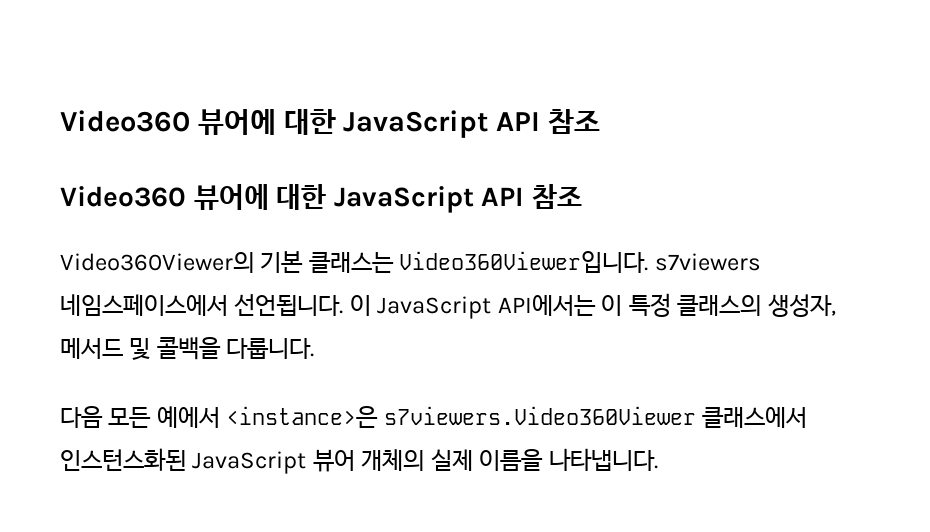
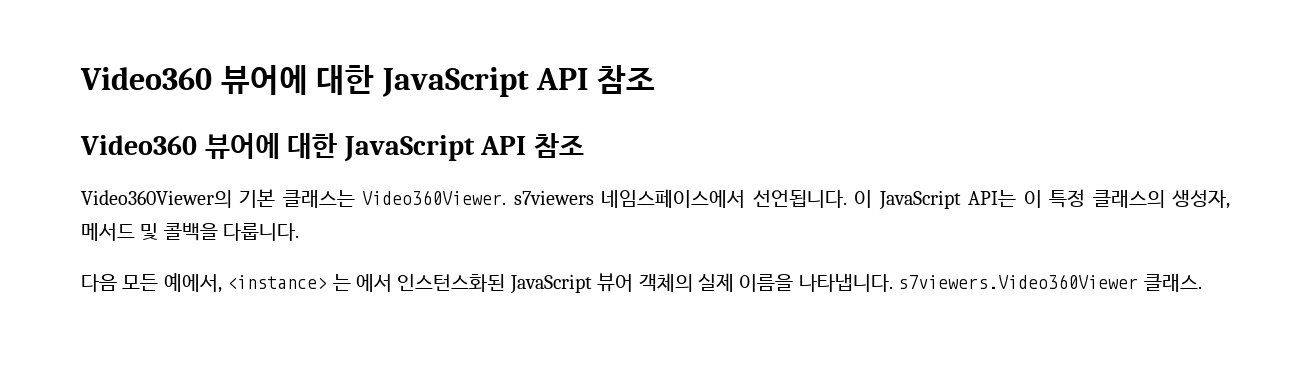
[399,251,649,273] Video360Viewer입니다. -> [362,190,507,205] Video360Viewer.
[497,295,596,316] API에서는 -> [968,190,1017,207] API는
[156,406,808,428] 예에서 <instance>은 s7viewers.Video360Viewer 클래스에서 -> [163,273,392,293] 예에서, <instance> 는 에서
[361,449,425,471] 개체의 -> [638,273,693,292] 객체의
(658, 459) none -> [898,274,1202,292] s7viewers.Video360Viewer 클래스.

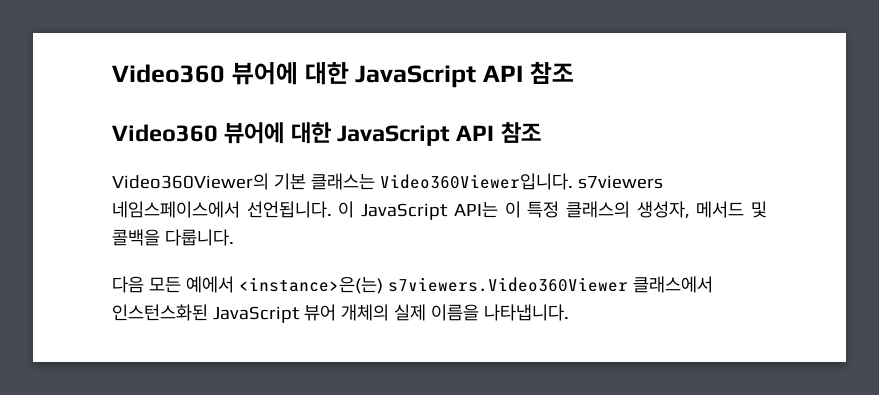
[362,190,507,205] Video360Viewer. -> [379,173,573,190] Video360Viewer입니다.
[163,273,392,293] 예에서, <instance> 는 에서 -> [185,276,713,294] 예에서 <instance>은(는) s7viewers.Video360Viewer 클래스에서
[638,273,693,292] 객체의 -> [340,304,389,321] 개체의
[898,274,1202,292] s7viewers.Video360Viewer 클래스. -> (569, 312) none

